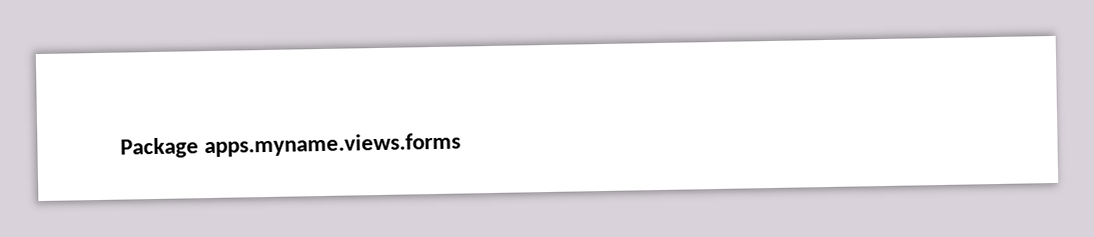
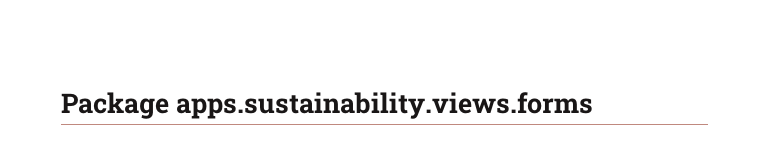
[204,132,462,158] apps.myname.views.forms -> [176,92,594,119] apps.sustainability.views.forms

